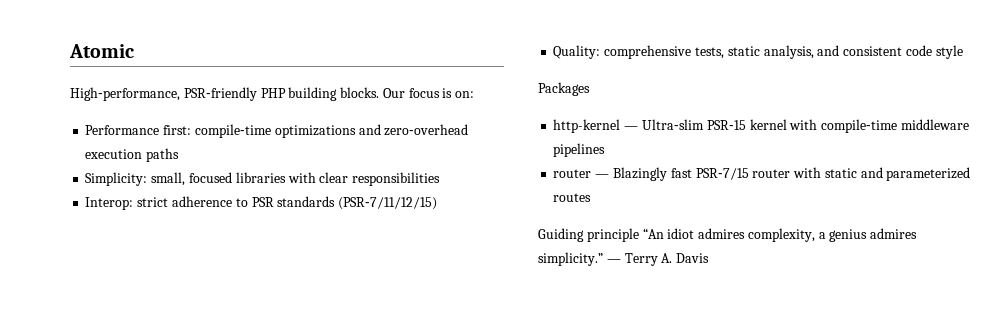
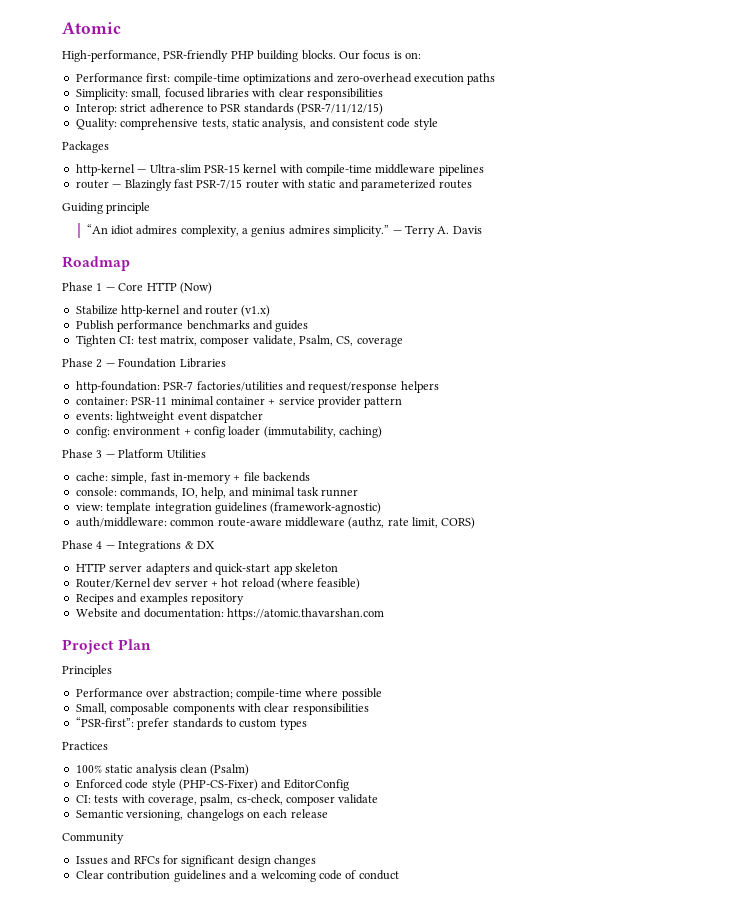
(639, 235) none -> (151, 208) //
(710, 258) none -> [62,256,130,271] [62,282,212,294] [75,305,271,317] [75,320,309,332] [75,335,403,347] [62,358,226,368] [75,381,439,393] [75,396,403,408] [75,411,263,423] [75,426,382,438] [62,449,206,458] [75,472,310,484] [75,487,359,499] [75,502,382,514] [75,517,476,529] [62,540,215,552] [75,563,338,575] [75,578,361,590] [75,593,244,605] [75,608,384,620] [62,639,152,654] [62,665,112,677] [75,688,382,700] [75,703,369,715] [75,717,307,730] [62,742,108,750] [75,764,250,776] [75,779,349,791] [75,794,379,806] [75,809,328,821] [62,833,124,844] [75,855,316,867] [75,870,399,882] // Roadmap // Phase 1 — Core HTTP (Now) // Stabilize http-kernel and router (v1.x) // Publish performance benchmarks and guides // Tighten CI: test matrix, composer validate, Psalm, CS, coverage // Phase 2 — Foundation Libraries // http-foundation: PSR‑7 factories/utilities and request/response helpers // container: PSR‑11 minimal container + service provider pattern // events: lightweight event dispatcher // config: environment + config loader (immutability, caching) // Phase 3 — Platform Utilities // cache: simple, fast in‑memory + file backends // console: commands, IO, help, and minimal task runner // view: template integration guidelines (framework‑agnostic) // auth/middleware: common route‑aware middleware (authz, rate limit, CORS) // Phase 4 — Integrations & DX // HTTP server adapters and quick‑start app skeleton // Router/Kernel dev server + hot reload (where feasible) // Recipes and examples repository // Website and documentation: https://atomic.thavarshan.com // Project Plan // Principles // Performance over abstraction; compile‑time where possible // Small, composable components with clear responsibilities // “PSR‑first”: prefer standards to custom types // Practices // 100% static analysis clean (Psalm) // Enforced code style (PHP‑CS‑Fixer) and EditorConfig // CI: tests with coverage, psalm, cs‑check, composer validate // Semantic versioning, changelogs on each release // Community // Issues and RFCs for significant design changes // Clear contribution guidelines and a welcoming code of conduct

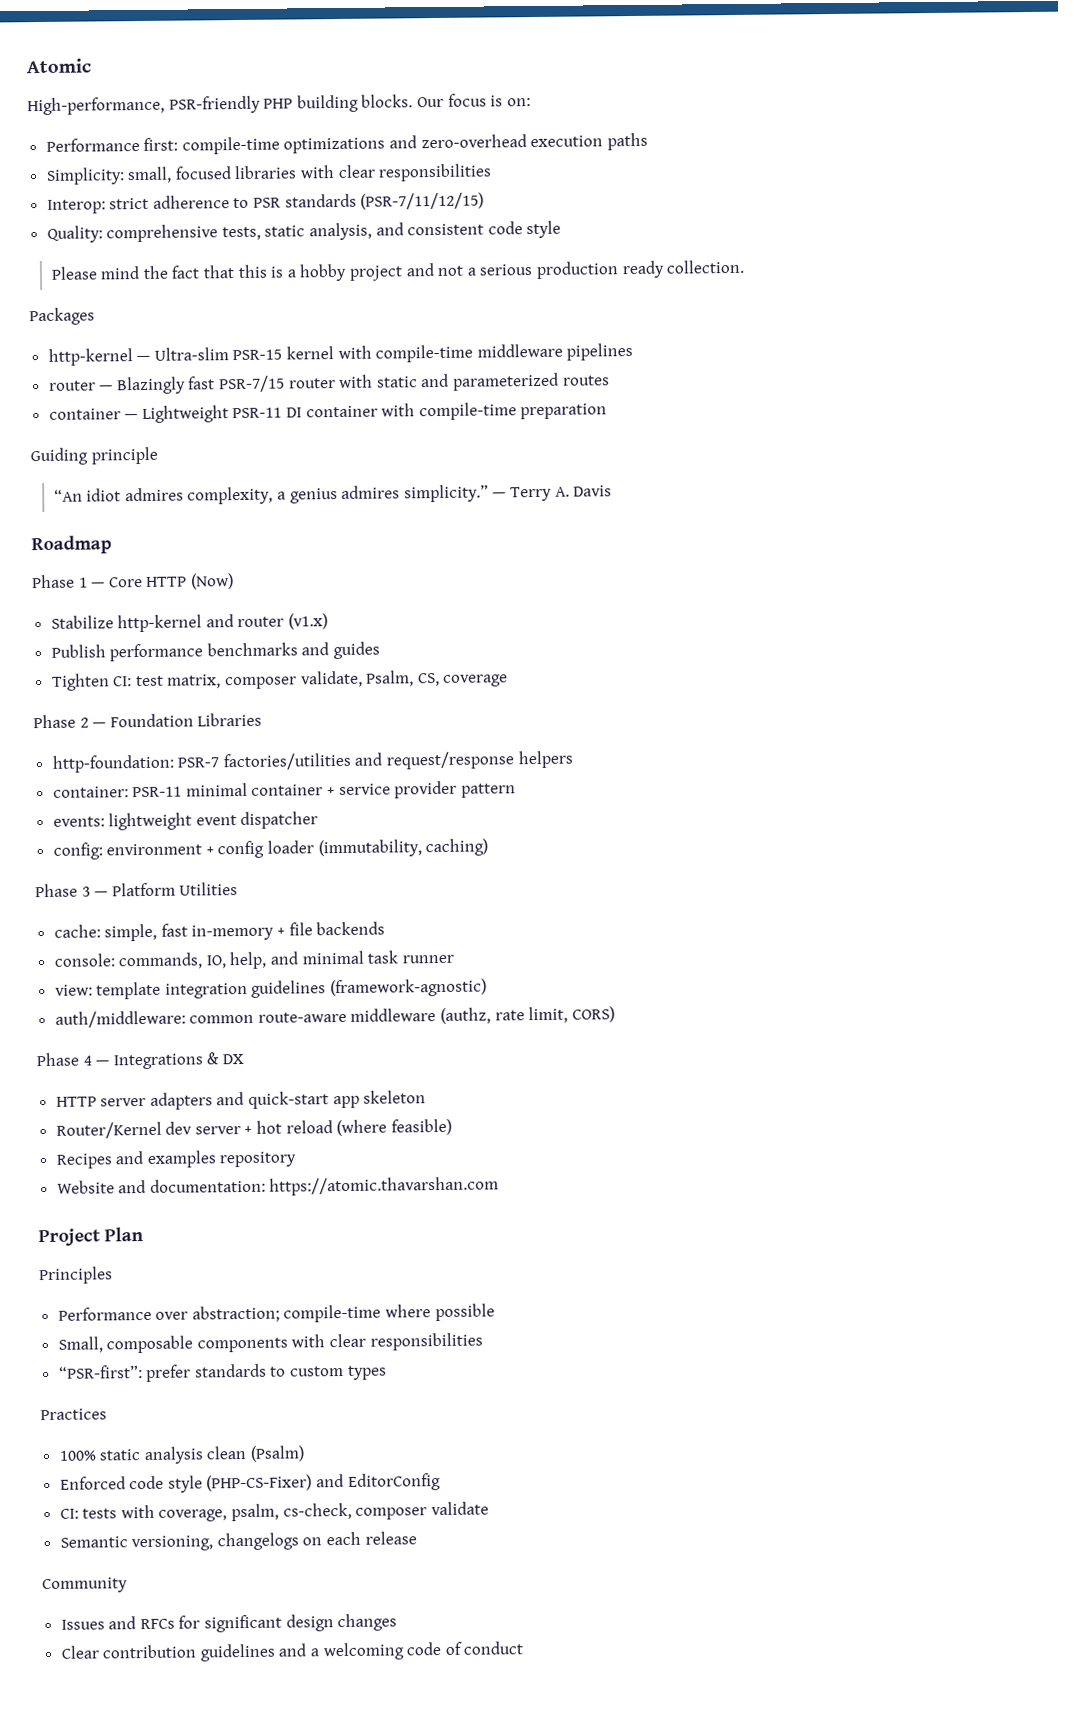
(438, 124) none -> [50,259,745,282] // Please mind the fact that this is a hobby project and not a serious production ready collection.
(472, 184) none -> [48,402,608,423] // container — Lightweight PSR‑11 DI container with compile‑time preparation

